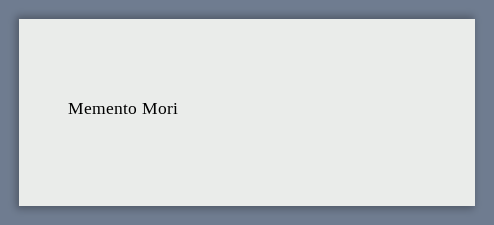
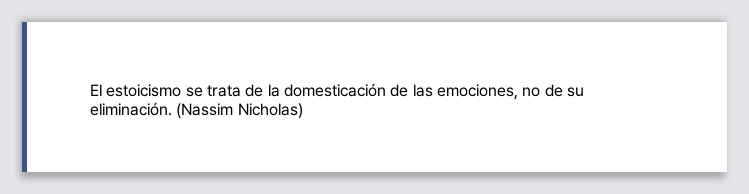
[68,103,178,114] Memento Mori -> [90,83,584,100] [90,102,303,119] El estoicismo se trata de la domesticación de las emociones, no de su eliminación. (Nassim Nicholas)

